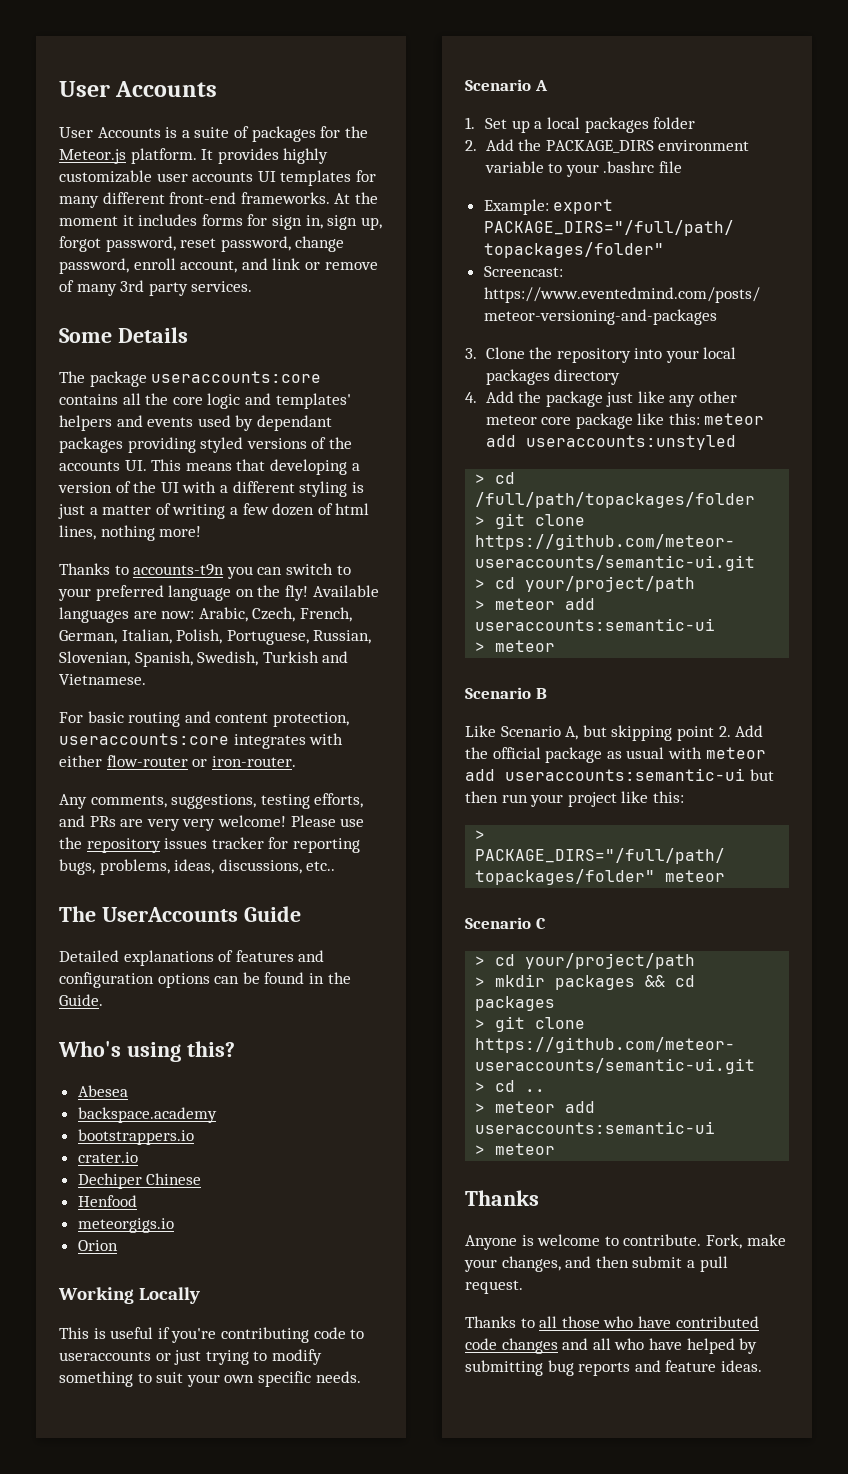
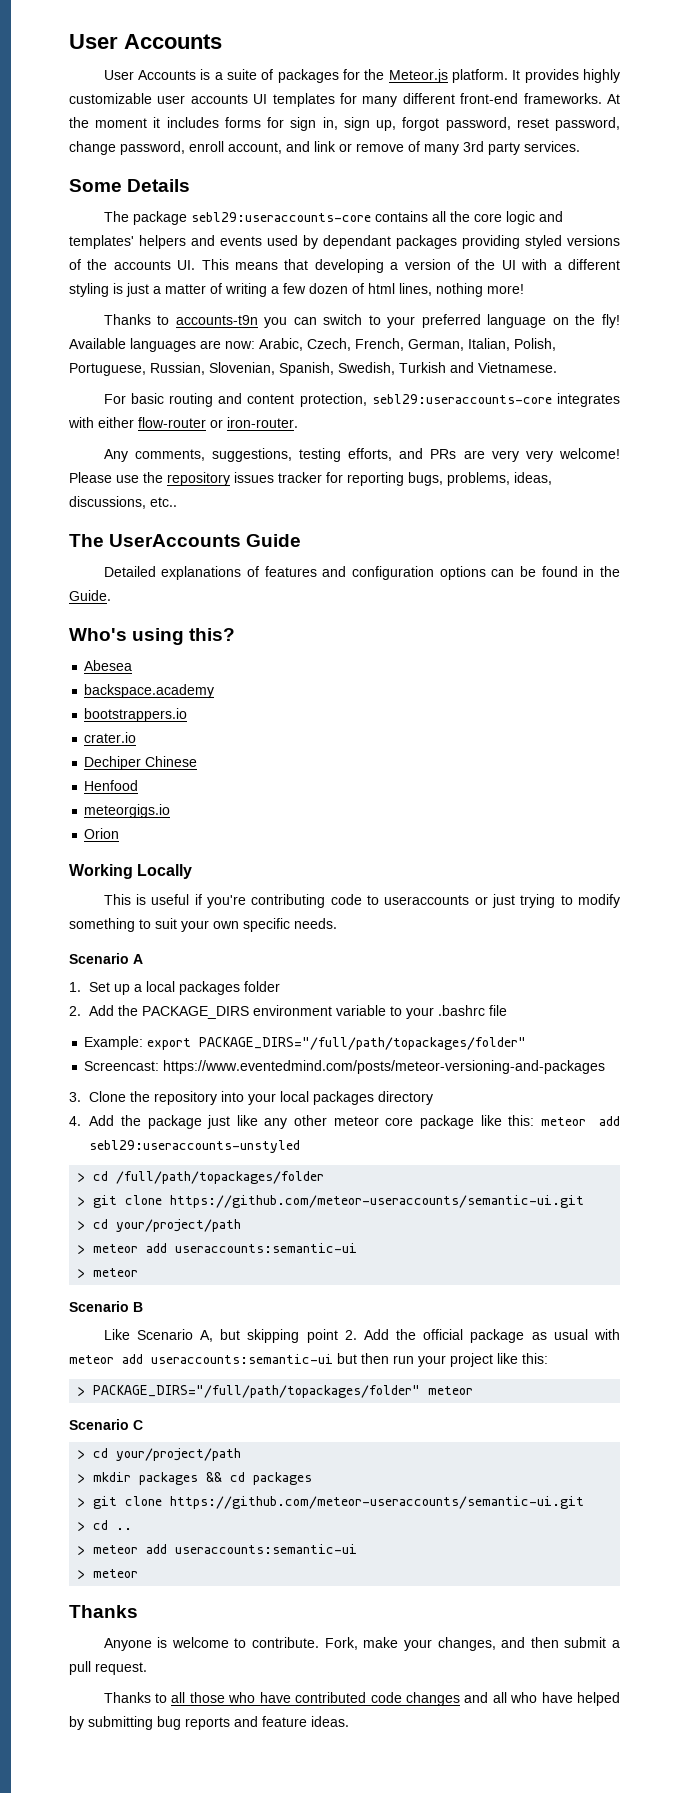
[151,371,322,383] useraccounts:core -> [190,212,371,222] sebl29:useraccounts-core
[59,733,229,745] useraccounts:core -> [371,394,552,404] sebl29:useraccounts-core
[525,435,736,450] useraccounts:unstyled -> [89,1140,301,1153] sebl29:useraccounts-unstyled

